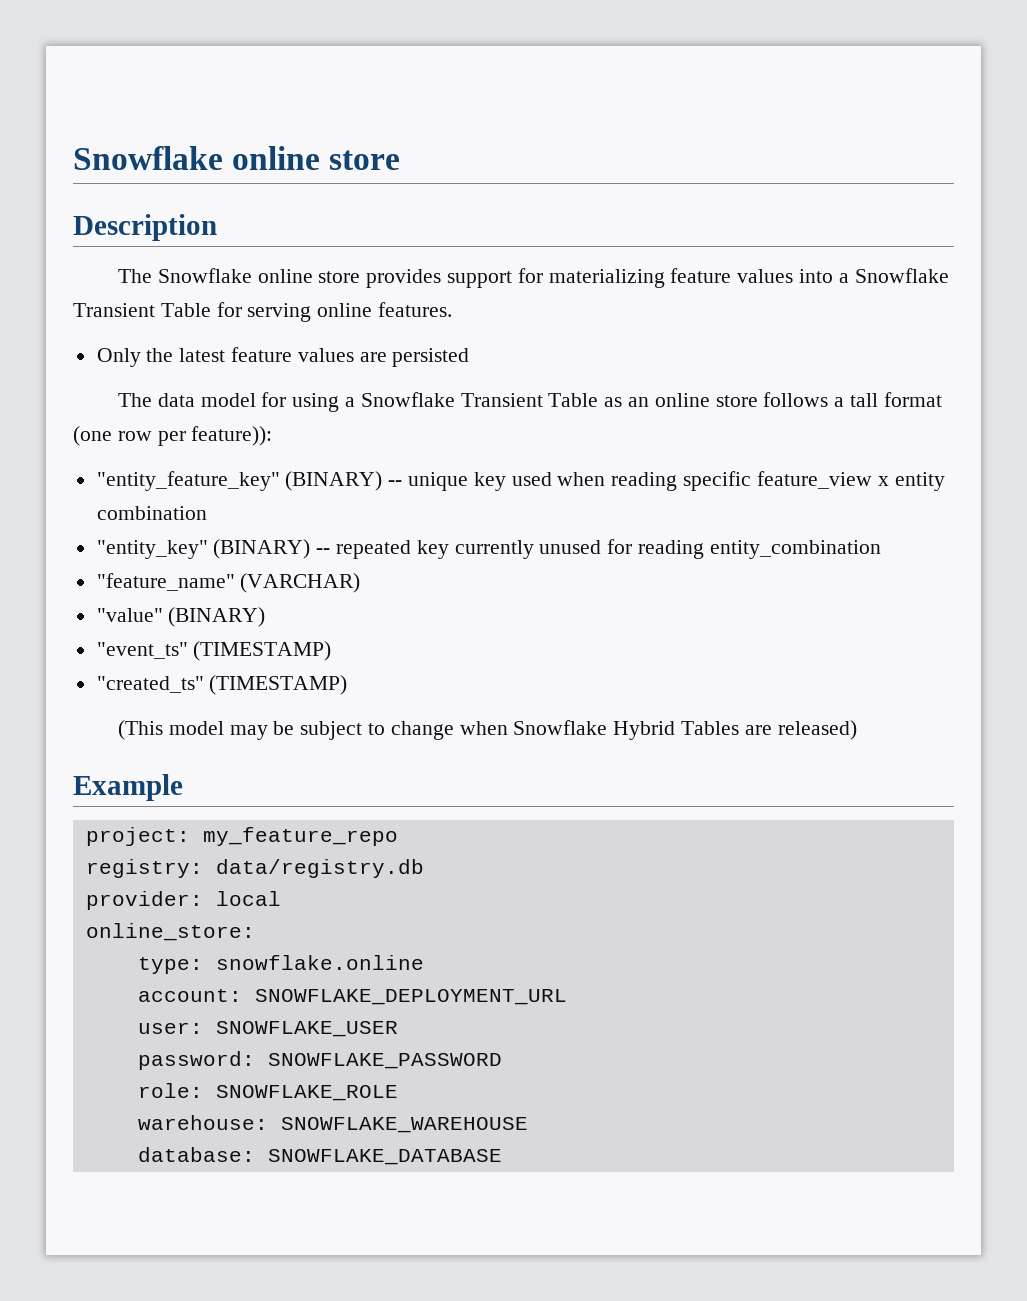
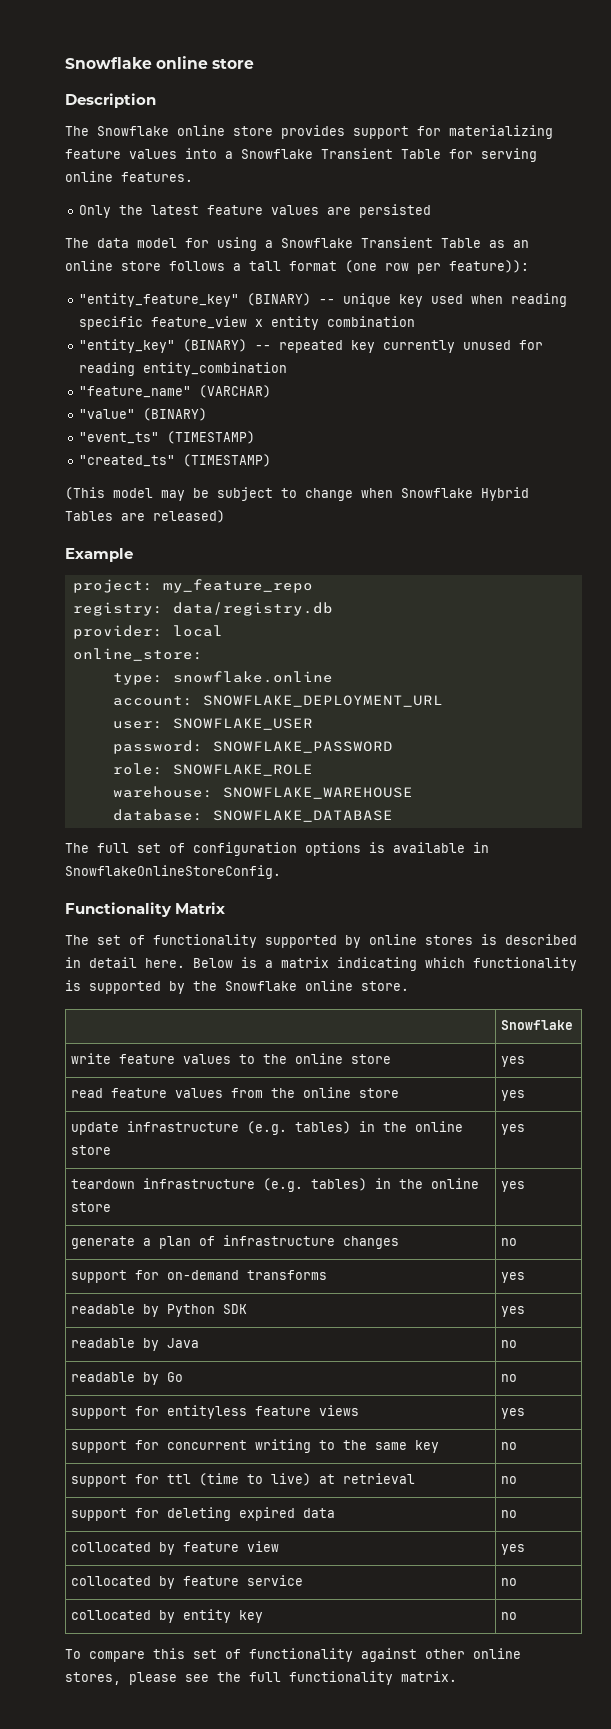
(502, 1157) none -> [65,842,489,856] [65,865,281,879] [65,902,226,917] [65,934,577,948] [65,957,577,971] [65,980,409,994] [501,1020,574,1030] [71,1053,392,1064] [501,1056,526,1067] [71,1087,400,1098] [501,1090,526,1101] [71,1121,464,1135] [71,1145,112,1155] [501,1124,526,1135] [71,1178,480,1192] [71,1202,112,1212] [501,1181,526,1192] [71,1235,400,1249] [501,1238,518,1246] [71,1270,328,1283] [501,1272,526,1283] [71,1304,248,1317] [501,1306,526,1317] [71,1338,200,1351] [501,1340,518,1348] [71,1372,184,1385] [501,1374,518,1382] [71,1405,360,1419] [501,1408,526,1419] [71,1439,440,1453] [501,1442,518,1450] [71,1473,416,1487] [501,1476,518,1484] [71,1507,336,1521] [501,1510,518,1518] [71,1541,280,1555] [501,1544,526,1555] [71,1575,304,1589] [501,1578,518,1586] [71,1609,264,1623] [501,1612,518,1620] [65,1648,521,1662] [65,1671,457,1685] // The full set of configuration options is available in SnowflakeOnlineStoreConfig. // Functionality Matrix // The set of functionality supported by online stores is described in detail here. Below is a matrix indicating which functionality is supported by the Snowflake online store. // | Snowflake // write feature values to the online store | yes // read feature values from the online store | yes // update infrastructure (e.g. tables) in the online store | yes // teardown infrastructure (e.g. tables) in the online store | yes // generate a plan of infrastructure changes | no // support for on-demand transforms | yes // readable by Python SDK | yes // readable by Java | no // readable by Go | no // support for entityless feature views | yes // support for concurrent writing to the same key | no // support for ttl (time to live) at retrieval | no // support for deleting expired data | no // collocated by feature view | yes // collocated by feature service | no // collocated by entity key | no // To compare this set of functionality against other online stores, please see the full functionality matrix.

